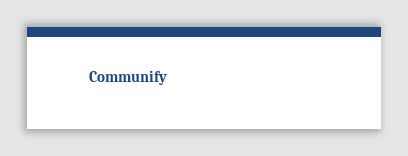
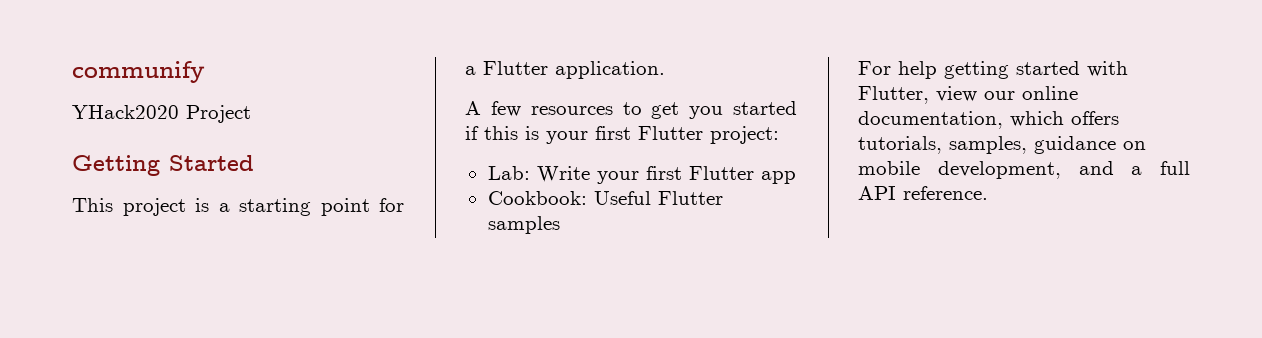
[89,70,167,85] Communify -> [72,61,205,83] [72,105,251,123] [72,155,254,176] [72,198,404,216] [465,61,665,79] [465,101,797,119] [465,126,779,144] [487,166,796,184] [487,191,723,205] [487,216,560,234] [858,61,1128,79] [858,86,1078,104] [858,111,1119,129] [858,136,1146,154] [858,161,1190,179] [858,186,988,200] communify // YHack2020 Project // Getting Started // This project is a starting point for a Flutter application. // A few resources to get you started if this is your first Flutter project: // Lab: Write your first Flutter app // Cookbook: Useful Flutter samples // For help getting started with Flutter, view our online documentation, which offers tutorials, samples, guidance on mobile development, and a full API reference.

